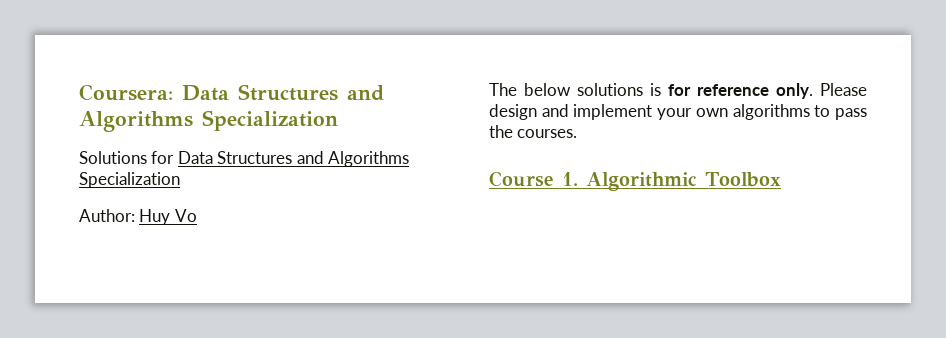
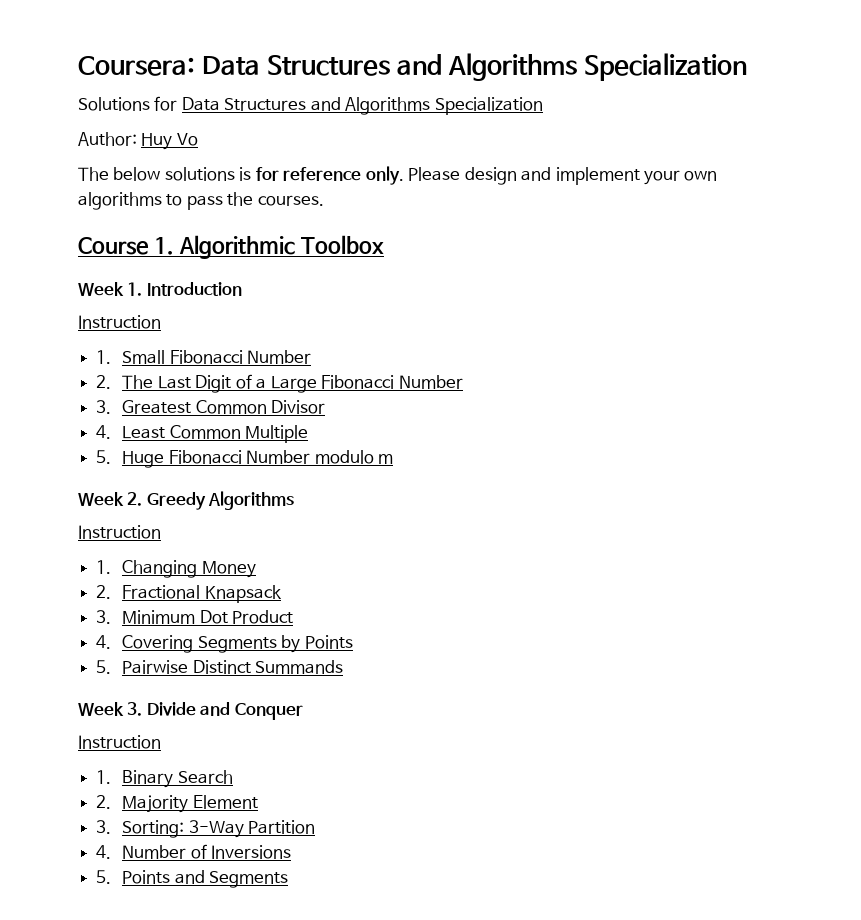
(781, 179) none -> [78,282,242,296] [78,315,161,329] [96,350,312,364] [96,374,463,393] [96,400,326,414] [96,425,309,443] [96,450,394,468] [78,491,295,510] [78,525,161,539] [96,560,256,578] [96,585,282,603] [96,610,294,624] [96,635,353,653] [96,660,344,674] [78,702,303,720] [78,735,161,749] [96,770,233,788] [96,795,258,813] [96,820,316,838] [96,844,292,859] [96,870,289,888] // Week 1. Introduction // Instruction // 1. Small Fibonacci Number // 2. The Last Digit of a Large Fibonacci Number // 3. Greatest Common Divisor // 4. Least Common Multiple // 5. Huge Fibonacci Number modulo m // Week 2. Greedy Algorithms // Instruction // 1. Changing Money // 2. Fractional Knapsack // 3. Minimum Dot Product // 4. Covering Segments by Points // 5. Pairwise Distinct Summands // Week 3. Divide and Conquer // Instruction // 1. Binary Search // 2. Majority Element // 3. Sorting: 3-Way Partition // 4. Number of Inversions // 5. Points and Segments

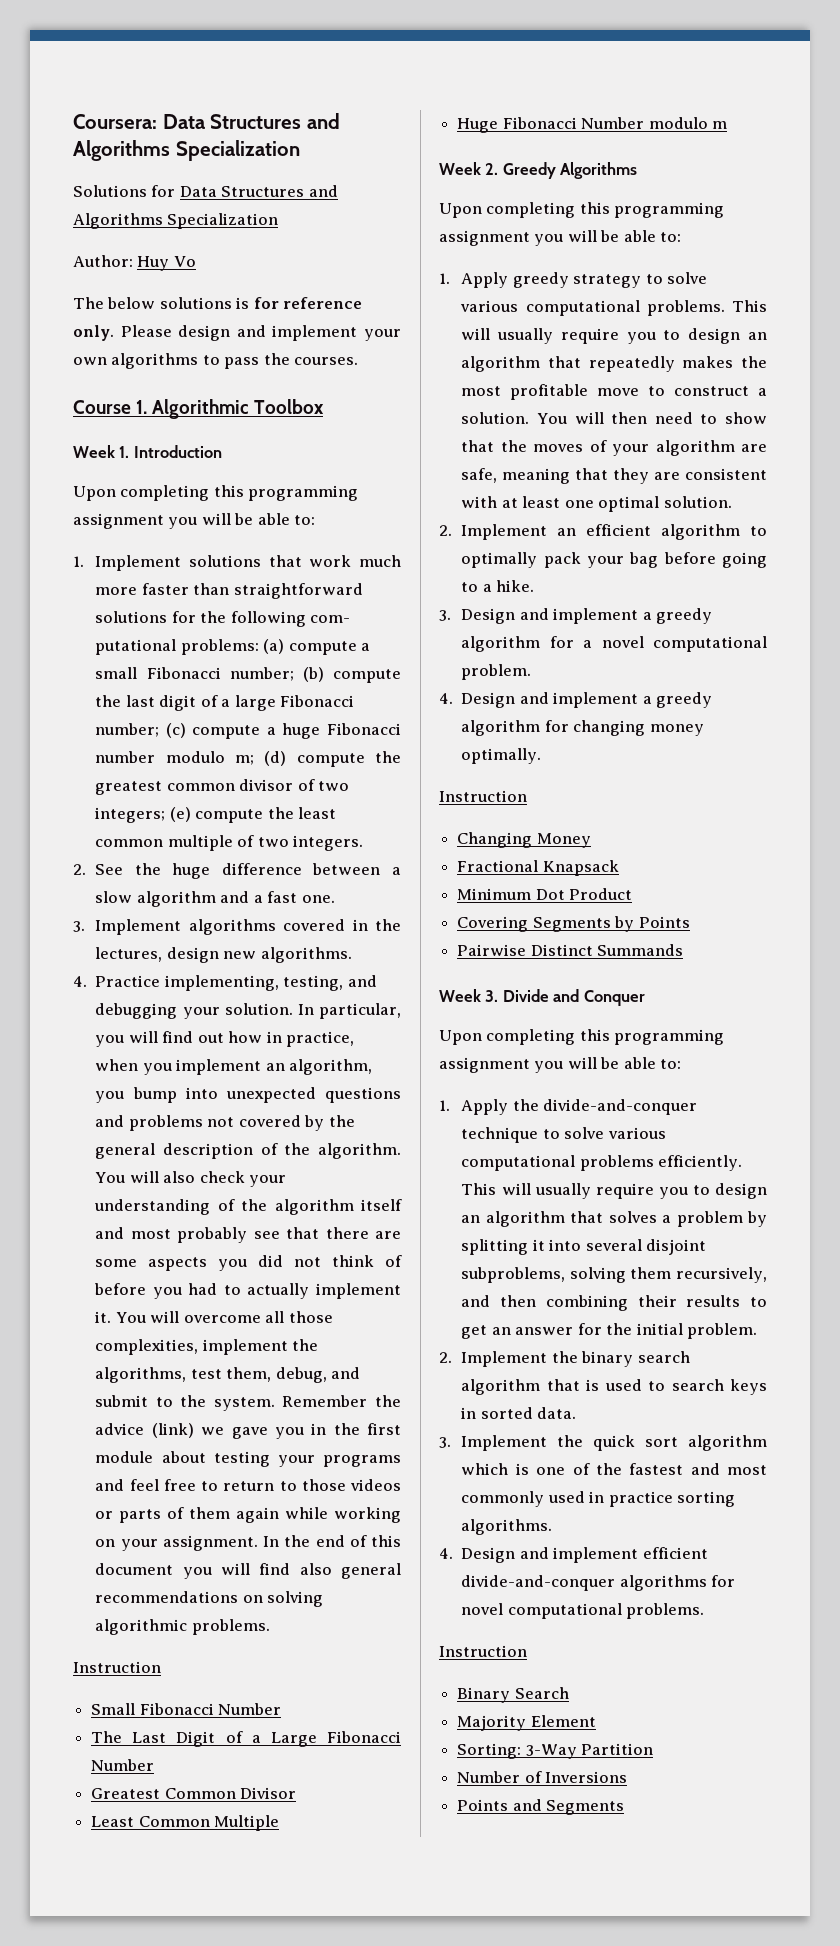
[78,315,161,329] [96,350,112,364] // Instruction // 1. -> [73,485,359,501] [73,513,316,529] [73,555,402,571] [95,583,363,599] [95,611,351,627] [95,639,371,655] [95,667,401,683] [95,695,355,711] [95,723,401,739] [95,751,401,767] [95,779,350,795] [95,807,337,823] [95,835,364,851] [73,863,401,879] [95,891,335,907] [73,919,401,935] [95,947,352,963] [73,975,377,991] [95,1003,401,1019] [95,1031,355,1047] [95,1059,373,1075] [95,1087,401,1103] [95,1115,355,1131] [95,1143,401,1159] [95,1171,287,1187] [94,1199,403,1215] [95,1227,401,1243] [95,1255,402,1271] [94,1283,401,1299] [95,1311,333,1323] [95,1339,319,1355] [95,1367,361,1383] [95,1395,401,1411] [95,1423,401,1439] [95,1451,401,1467] [95,1479,401,1491] [95,1507,401,1523] [95,1535,401,1551] [95,1563,401,1579] [95,1591,324,1607] [95,1619,270,1635] [73,1661,161,1673] // Upon completing this programming assignment you will be able to: // 1. Implement solutions that work much more faster than straightforward solutions for the following com- putational problems: (a) compute a small Fibonacci number; (b) compute the last digit of a large Fibonacci number; (c) compute a huge Fibonacci number modulo m; (d) compute the greatest common divisor of two integers; (e) compute the least common multiple of two integers. // 2. See the huge difference between a slow algorithm and a fast one. // 3. Implement algorithms covered in the lectures, design new algorithms. // 4. Practice implementing, testing, and debugging your solution. In particular, you will find out how in practice, when you implement an algorithm, you bump into unexpected questions and problems not covered by the general description of the algorithm. You will also check your understanding of the algorithm itself and most probably see that there are some aspects you did not think of before you had to actually implement it. You will overcome all those complexities, implement the algorithms, test them, debug, and submit to the system. Remember the advice (link) we gave you in the first module about testing your programs and feel free to return to those videos or parts of them again while working on your assignment. In the end of this document you will find also general recommendations on solving algorithmic problems. // Instruction //
[96,375,112,389] 2. -> (282, 1709) none
[96,400,112,414] 3. -> (155, 1765) none
[96,425,112,439] 4. -> (297, 1793) none
[96,450,112,464] 5. -> (280, 1823) none
[78,525,161,539] [96,560,112,574] // Instruction // 1. -> [439,202,725,218] [439,230,682,246] [439,272,708,288] [460,300,767,316] [461,328,767,344] [461,356,767,372] [461,384,767,400] [461,412,767,424] [461,440,767,456] [461,468,767,484] [461,496,732,512] [439,524,767,540] [461,552,767,568] [461,580,535,592] [439,608,713,624] [461,636,767,652] [461,664,532,680] [439,692,713,708] [461,720,704,736] [461,748,542,764] [439,790,527,802] // Upon completing this programming assignment you will be able to: // 1. Apply greedy strategy to solve various computational problems. This will usually require you to design an algorithm that repeatedly makes the most profitable move to construct a solution. You will then need to show that the moves of your algorithm are safe, meaning that they are consistent with at least one optimal solution. // 2. Implement an efficient algorithm to optimally pack your bag before going to a hike. // 3. Design and implement a greedy algorithm for a novel computational problem. // 4. Design and implement a greedy algorithm for changing money optimally. // Instruction //
[96,585,112,599] 2. -> (591, 840) none
[96,610,112,624] 3. -> (619, 868) none
[96,635,112,649] 4. -> (633, 894) none
[96,660,112,674] 5. -> (690, 922) none
[78,735,161,749] [96,770,112,784] // Instruction // 1. -> [439,1029,725,1045] [439,1057,682,1073] [439,1099,698,1115] [461,1127,666,1143] [461,1155,743,1171] [461,1183,767,1199] [461,1211,767,1227] [461,1239,707,1255] [461,1267,767,1283] [461,1295,767,1311] [461,1323,758,1339] [439,1351,690,1367] [461,1379,767,1395] [461,1407,577,1419] [439,1435,767,1451] [461,1463,767,1475] [461,1491,736,1507] [461,1519,553,1535] [439,1547,708,1563] [461,1575,736,1591] [461,1603,705,1619] [439,1645,527,1657] // Upon completing this programming assignment you will be able to: // 1. Apply the divide-and-conquer technique to solve various computational problems efficiently. This will usually require you to design an algorithm that solves a problem by splitting it into several disjoint subproblems, solving them recursively, and then combining their results to get an answer for the initial problem. // 2. Implement the binary search algorithm that is used to search keys in sorted data. // 3. Implement the quick sort algorithm which is one of the fastest and most commonly used in practice sorting algorithms. // 4. Design and implement efficient divide-and-conquer algorithms for novel computational problems. // Instruction //
[96,795,112,809] 2. -> (569, 1693) none
[96,820,112,834] 3. -> (596, 1721) none
[96,845,112,859] 4. -> (654, 1749) none
[96,870,112,884] 5. -> (628, 1777) none

